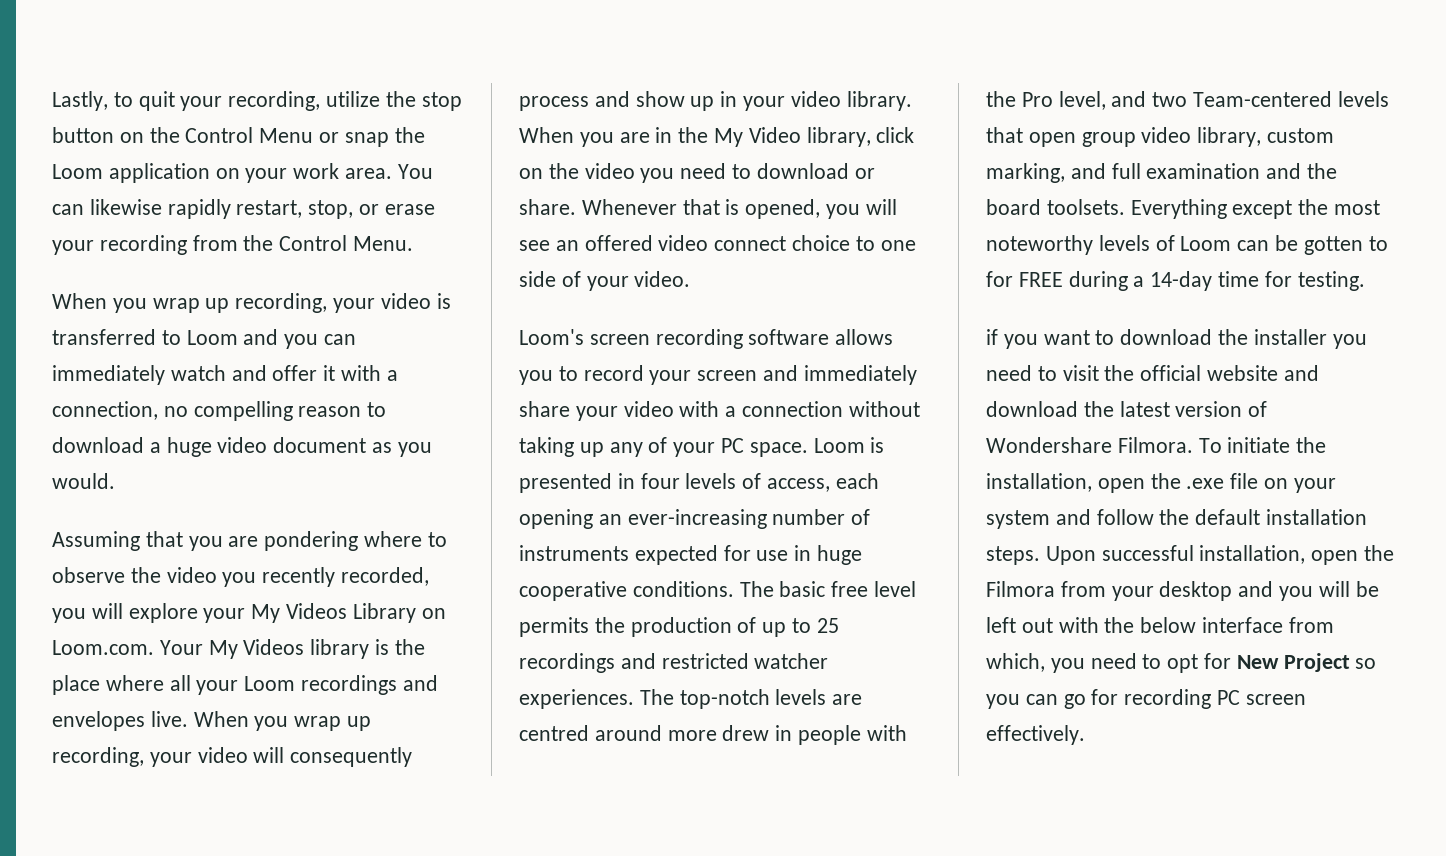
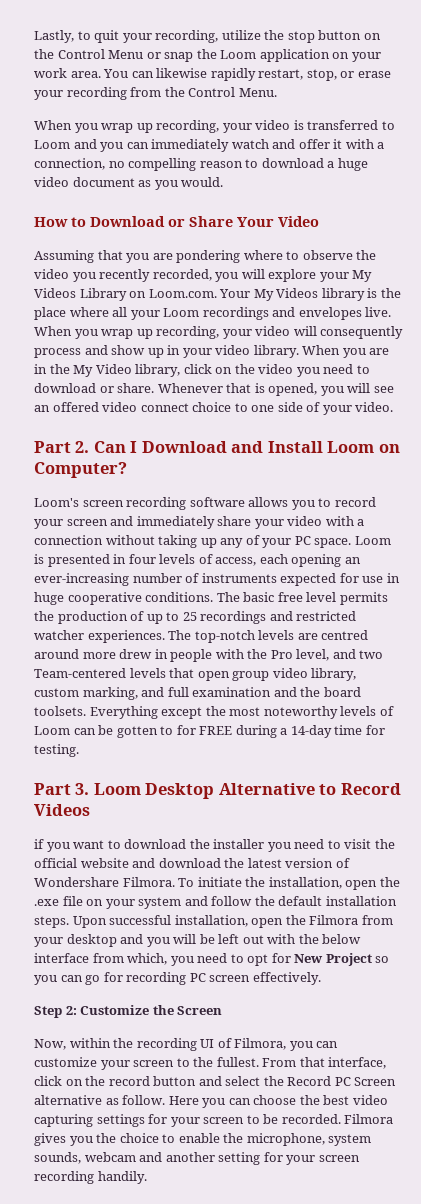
(115, 481) none -> [34,216,319,227] // How to Download or Share Your Video
(691, 279) none -> [34,441,400,453] [34,462,127,478] // Part 2. Can I Download and Install Loom on Computer?
(1365, 281) none -> [34,783,401,799] [34,804,90,816] // Part 3. Loom Desktop Alternative to Record Videos
(1085, 735) none -> [34,1005,223,1018] [34,1038,339,1051] [34,1057,387,1070] [34,1076,397,1086] [34,1095,388,1108] [34,1114,394,1127] [34,1133,372,1146] [34,1152,360,1165] [34,1171,147,1184] // Step 2: Customize the Screen // Now, within the recording UI of Filmora, you can customize your screen to the fullest. From that interface, click on the record button and select the Record PC Screen alternative as follow. Here you can choose the best video capturing settings for your screen to be recorded. Filmora gives you the choice to enable the microphone, system sounds, webcam and another setting for your screen recording handily.

